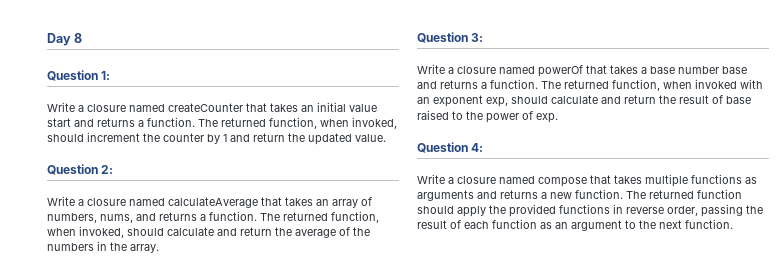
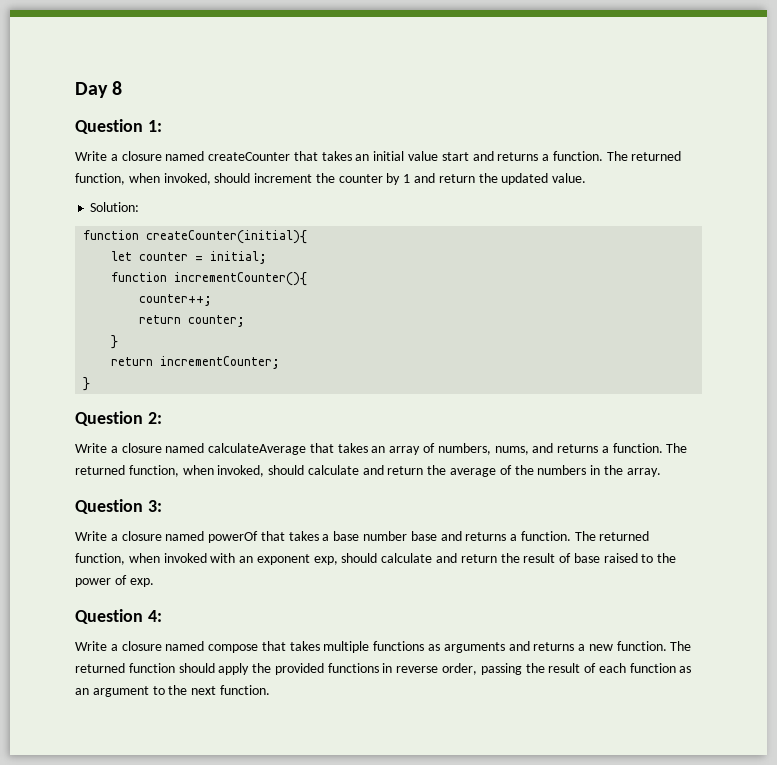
(386, 138) none -> [90,202,140,212] [83,230,308,244] [111,251,268,264] [111,272,308,286] [139,294,213,306] [139,315,246,327] [111,335,119,349] [111,356,281,369] [83,377,91,391] // Solution: // function createCounter(initial){ // let counter = initial; // function incrementCounter(){ // counter++; // return counter; // } // return incrementCounter; // }

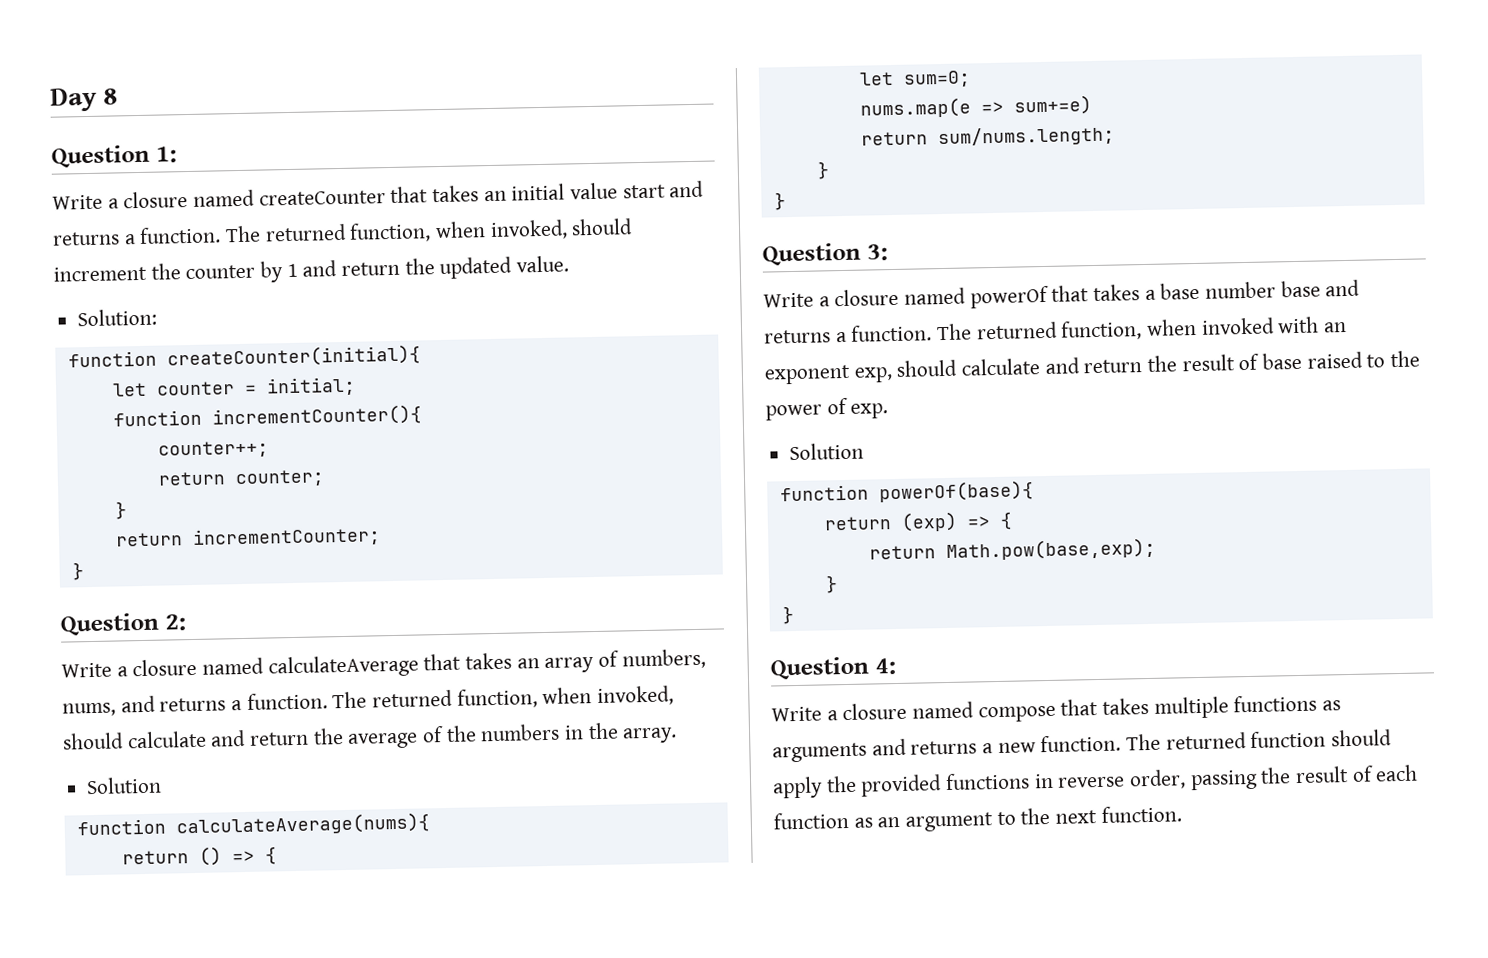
(661, 472) none -> [86,776,163,795] [76,812,430,837] [121,846,277,866] [858,70,971,88] [859,95,1092,119] [860,125,1115,148] [816,161,830,180] [773,192,786,211] // Solution // function calculateAverage(nums){ // return () => { // let sum=0; // nums.map(e => sum+=e) // return sum/nums.length; // } // }
(154, 582) none -> [789,442,865,461] [779,480,1034,503] [823,511,1013,532] [868,537,1156,562] [824,575,838,594] [781,606,794,625] // Solution // function powerOf(base){ // return (exp) => { // return Math.pow(base,exp); // } // }

